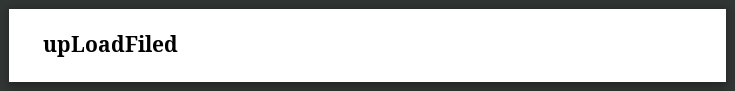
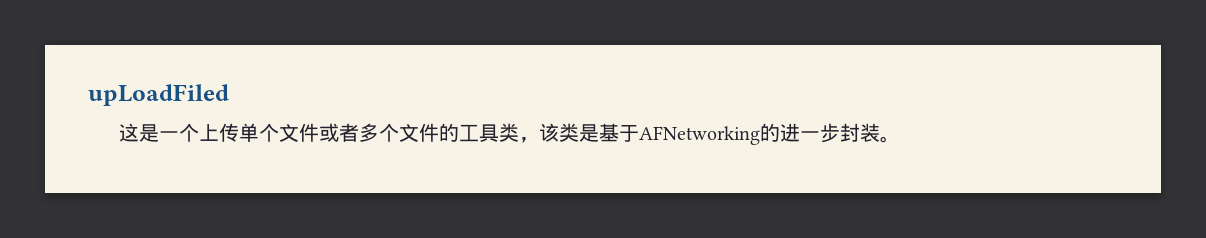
(178, 46) none -> [118,123,900,145] // 这是一个上传单个文件或者多个文件的工具类，该类是基于AFNetworking的进一步封装。

